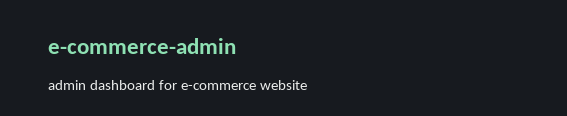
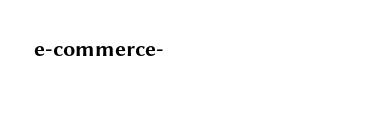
[48,38,236,54] [48,80,307,90] e-commerce-admin // admin dashboard for e-commerce website -> [34,46,164,56] e-commerce-

